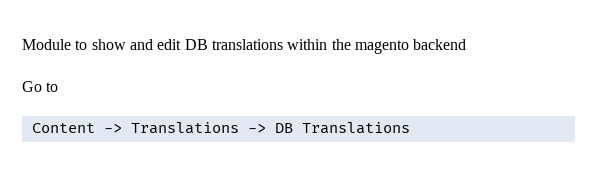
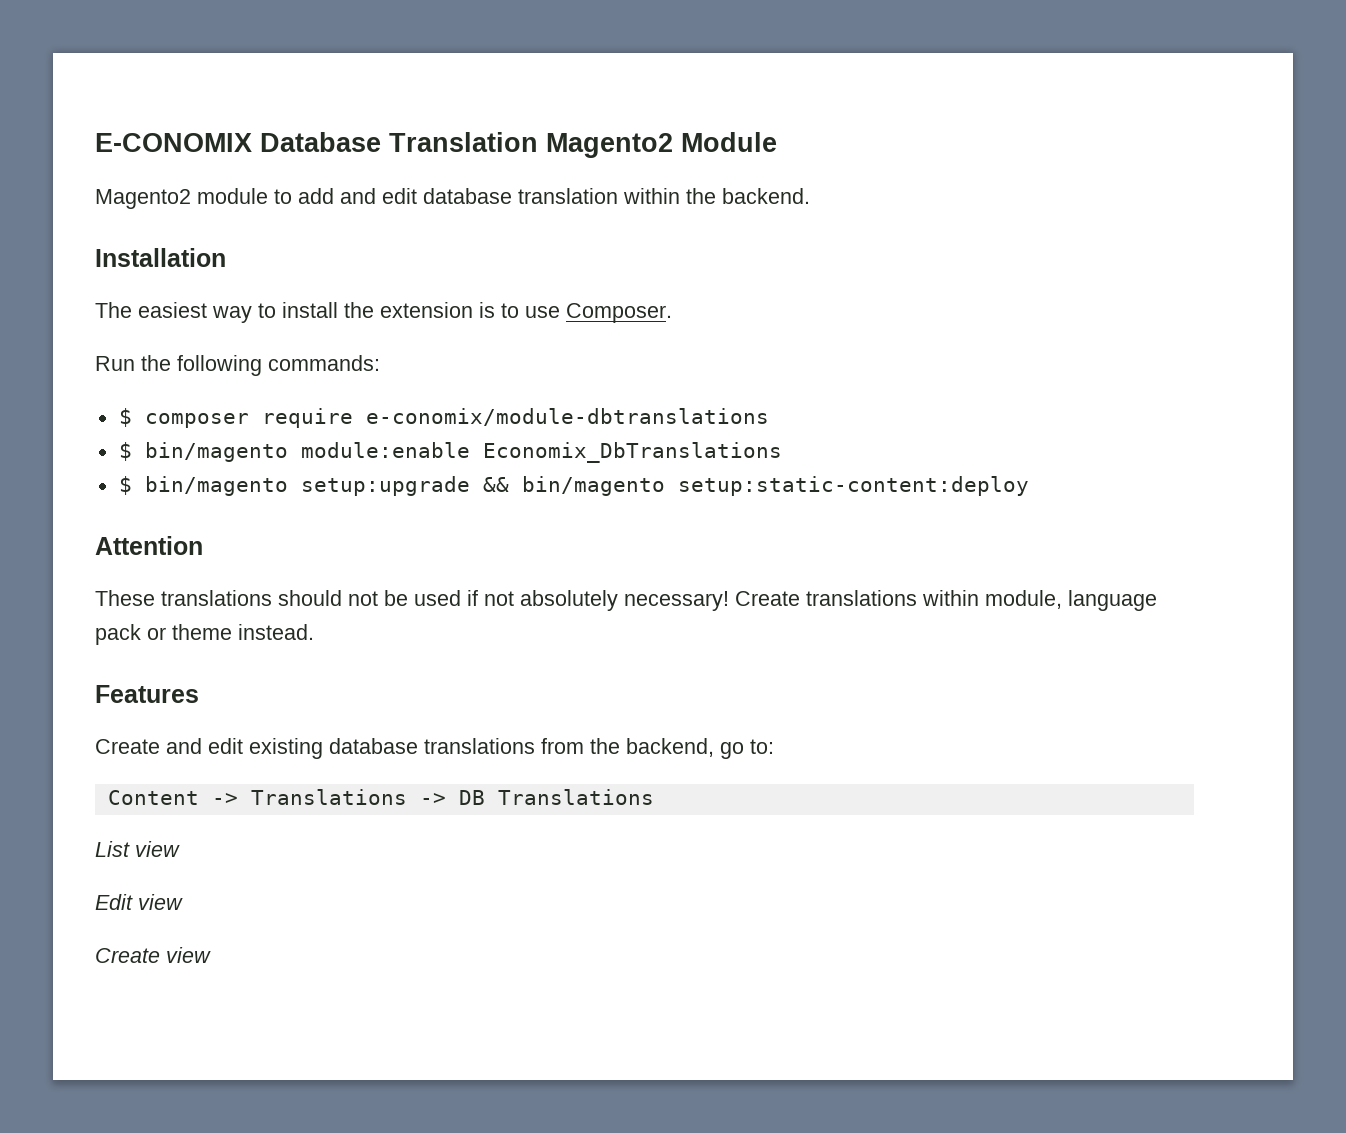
[22,39,467,54] [22,81,59,92] Module to show and edit DB translations within the magento backend // Go to -> [95,132,777,158] [95,188,810,209] [95,248,226,267] [95,302,672,323] [95,355,380,376] [118,408,769,428] [118,442,782,463] [118,476,1029,496] [95,536,203,555] [95,590,1157,611] [95,624,314,645] [95,685,199,703] [95,738,774,759] E-CONOMIX Database Translation Magento2 Module // Magento2 module to add and edit database translation within the backend. // Installation // The easiest way to install the extension is to use Composer. // Run the following commands: // $ composer require e-conomix/module-dbtranslations // $ bin/magento module:enable Economix_DbTranslations // $ bin/magento setup:upgrade && bin/magento setup:static-content:deploy // Attention // These translations should not be used if not absolutely necessary! Create translations within module, language pack or theme instead. // Features // Create and edit existing database translations from the backend, go to:
(410, 128) none -> [95,841,180,857] [95,894,183,910] [95,947,211,963] // List view // Edit view // Create view

